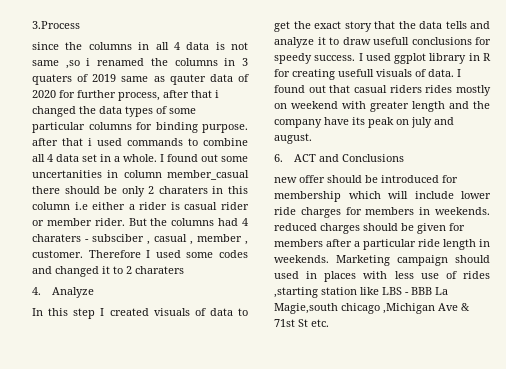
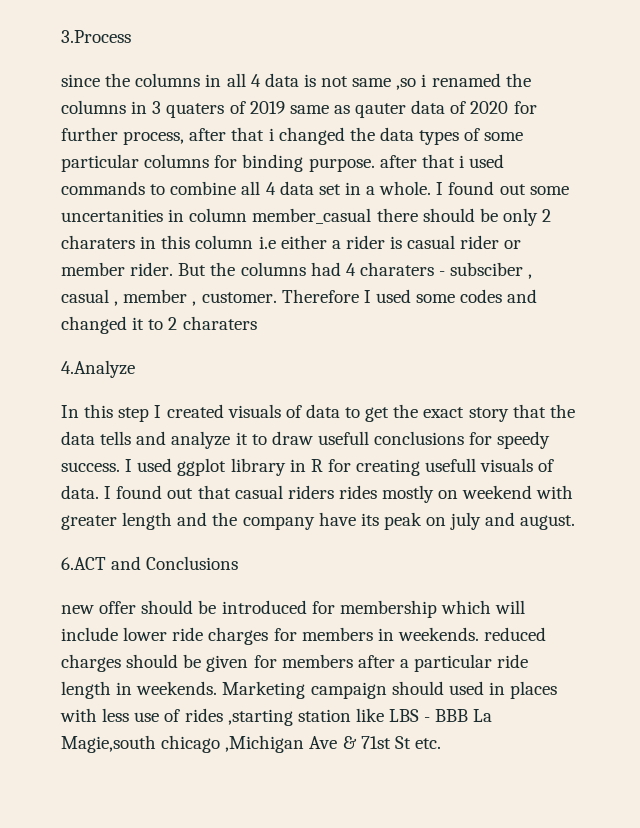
[32,287,94,298] 4. Analyze -> [61,360,135,378] 4.Analyze
[274,154,316,162] 6. ACT -> [61,557,106,570] 6.ACT

